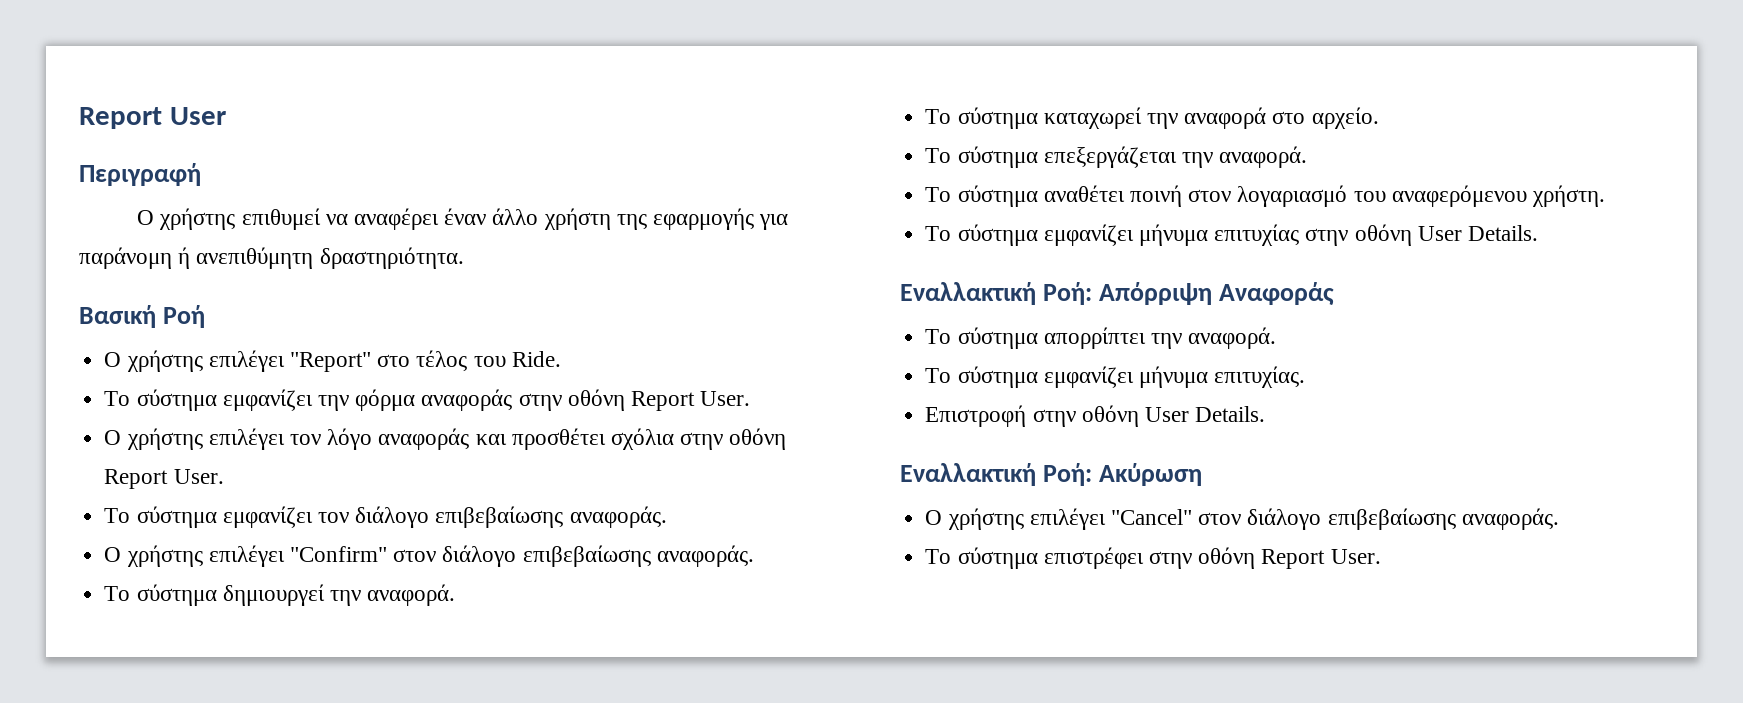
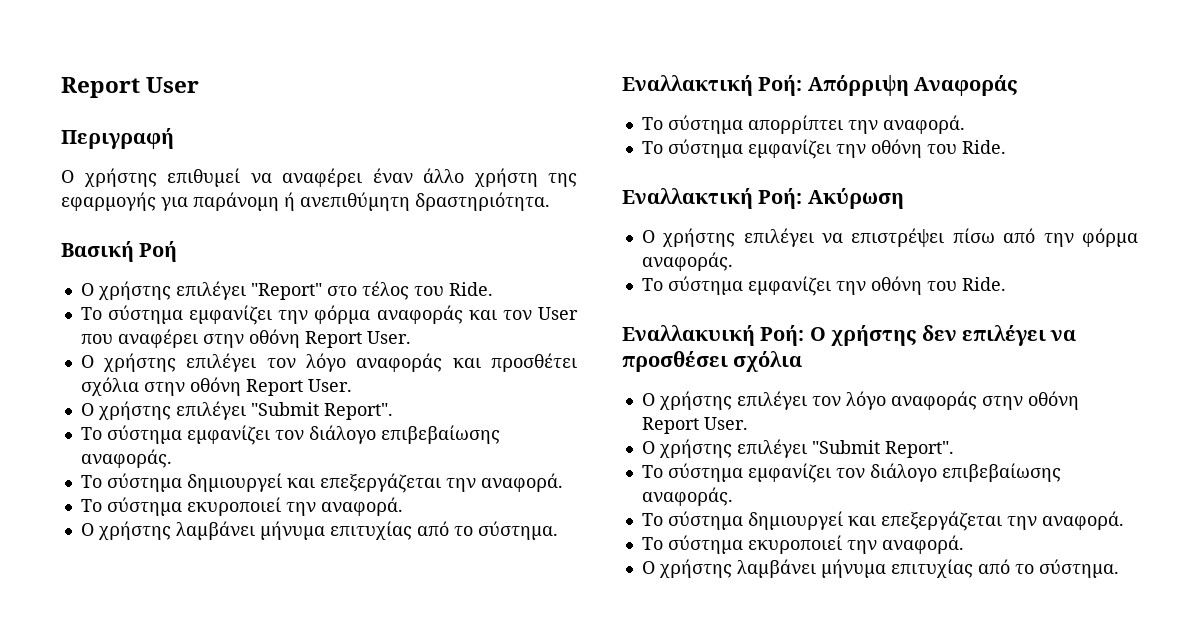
(513, 400) none -> [468,307,578,320] [80,329,198,348] και τον User που αναφέρει
[104,506,667,528] [104,545,754,567] [104,584,456,606] [925,107,1379,129] [925,146,1308,168] [925,185,1605,207] [925,224,1538,246] // Το σύστημα εμφανίζει τον διάλογο επιβεβαίωσης αναφοράς. // Ο χρήστης επιλέγει "Confirm" στον διάλογο επιβεβαίωσης αναφοράς. // Το σύστημα δημιουργεί την αναφορά. // Το σύστημα καταχωρεί την αναφορά στο αρχείο. // Το σύστημα επεξεργάζεται την αναφορά. // Το σύστημα αναθέτει ποινή στον λογαριασμό του αναφερόμενου χρήστη. // Το σύστημα εμφανίζει μήνυμα επιτυχίας στην οθόνη User Details. -> [80,401,393,420] [80,425,500,445] [80,449,172,468] [80,473,563,493] [80,497,403,516] [80,521,558,540] // Ο χρήστης επιλέγει "Submit Report". // Το σύστημα εμφανίζει τον διάλογο επιβεβαίωσης αναφοράς. // Το σύστημα δημιουργεί και επεξεργάζεται την αναφορά. // Το σύστημα εκυροποιεί την αναφορά. // Ο χρήστης λαμβάνει μήνυμα επιτυχίας από το σύστημα.
[1138,366,1306,388] [925,405,1266,427] μήνυμα επιτυχίας. // Επιστροφή στην οθόνη User Details. -> [835,139,1006,158] την οθόνη του Ride.
[1110,508,1559,530] [925,547,1381,569] "Cancel" στον διάλογο επιβεβαίωσης αναφοράς. // Το σύστημα επιστρέφει στην οθόνη Report User. -> [822,228,1138,247] [641,252,733,271] [641,276,1006,296] [622,325,1077,346] [622,351,803,372] [641,391,1079,410] [641,417,748,434] [641,439,954,458] [641,463,1061,483] [641,487,733,506] [641,511,1124,531] [641,535,964,554] [641,559,1119,578] να επιστρέψει πίσω από την φόρμα αναφοράς. // Το σύστημα εμφανίζει την οθόνη του Ride. // Εναλλακυική Ροή: Ο χρήστης δεν επιλέγει να προσθέσει σχόλια // Ο χρήστης επιλέγει τον λόγο αναφοράς στην οθόνη Report User. // Ο χρήστης επιλέγει "Submit Report". // Το σύστημα εμφανίζει τον διάλογο επιβεβαίωσης αναφοράς. // Το σύστημα δημιουργεί και επεξεργάζεται την αναφορά. // Το σύστημα εκυροποιεί την αναφορά. // Ο χρήστης λαμβάνει μήνυμα επιτυχίας από το σύστημα.

